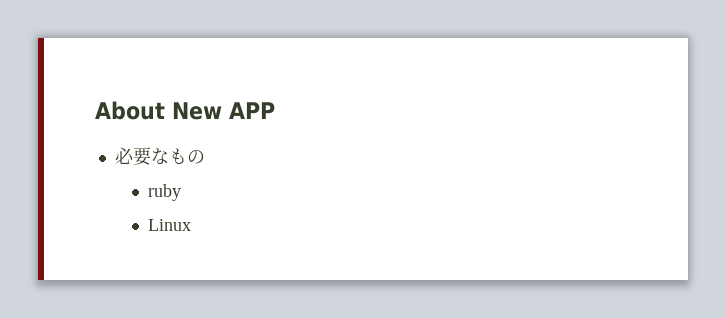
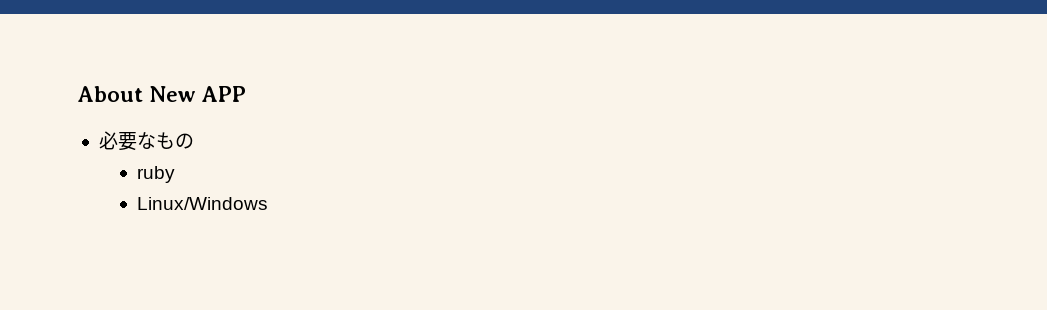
[147,219,191,231] Linux -> [136,197,268,210] Linux/Windows

